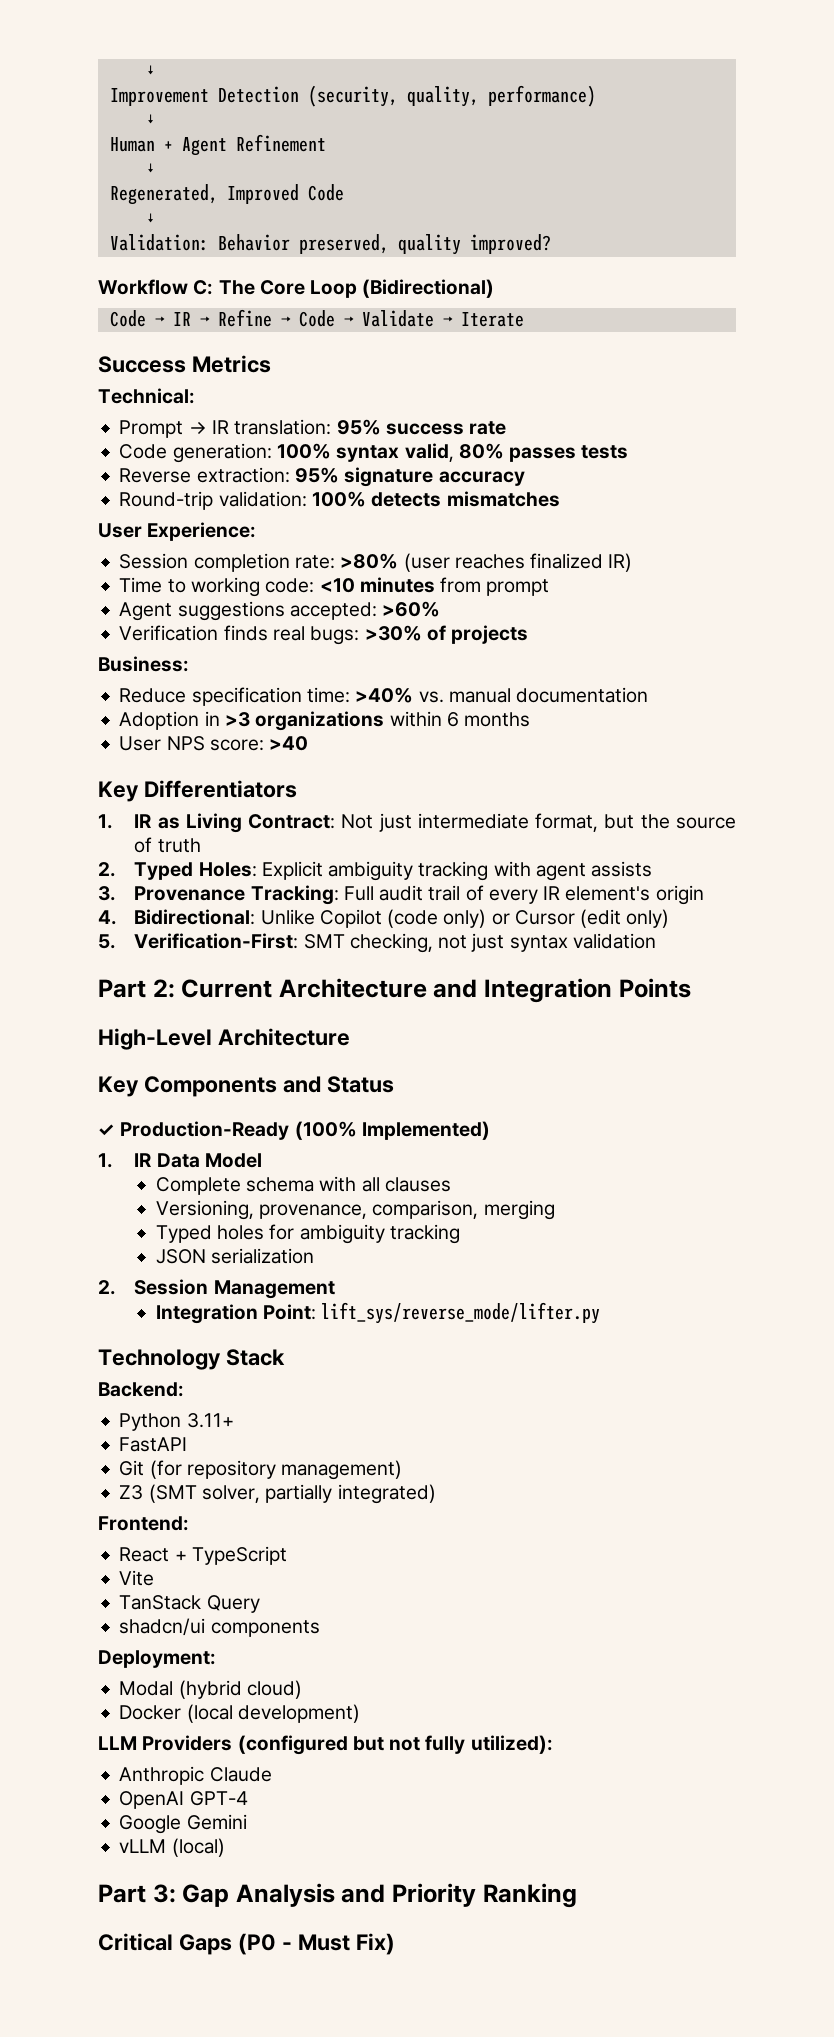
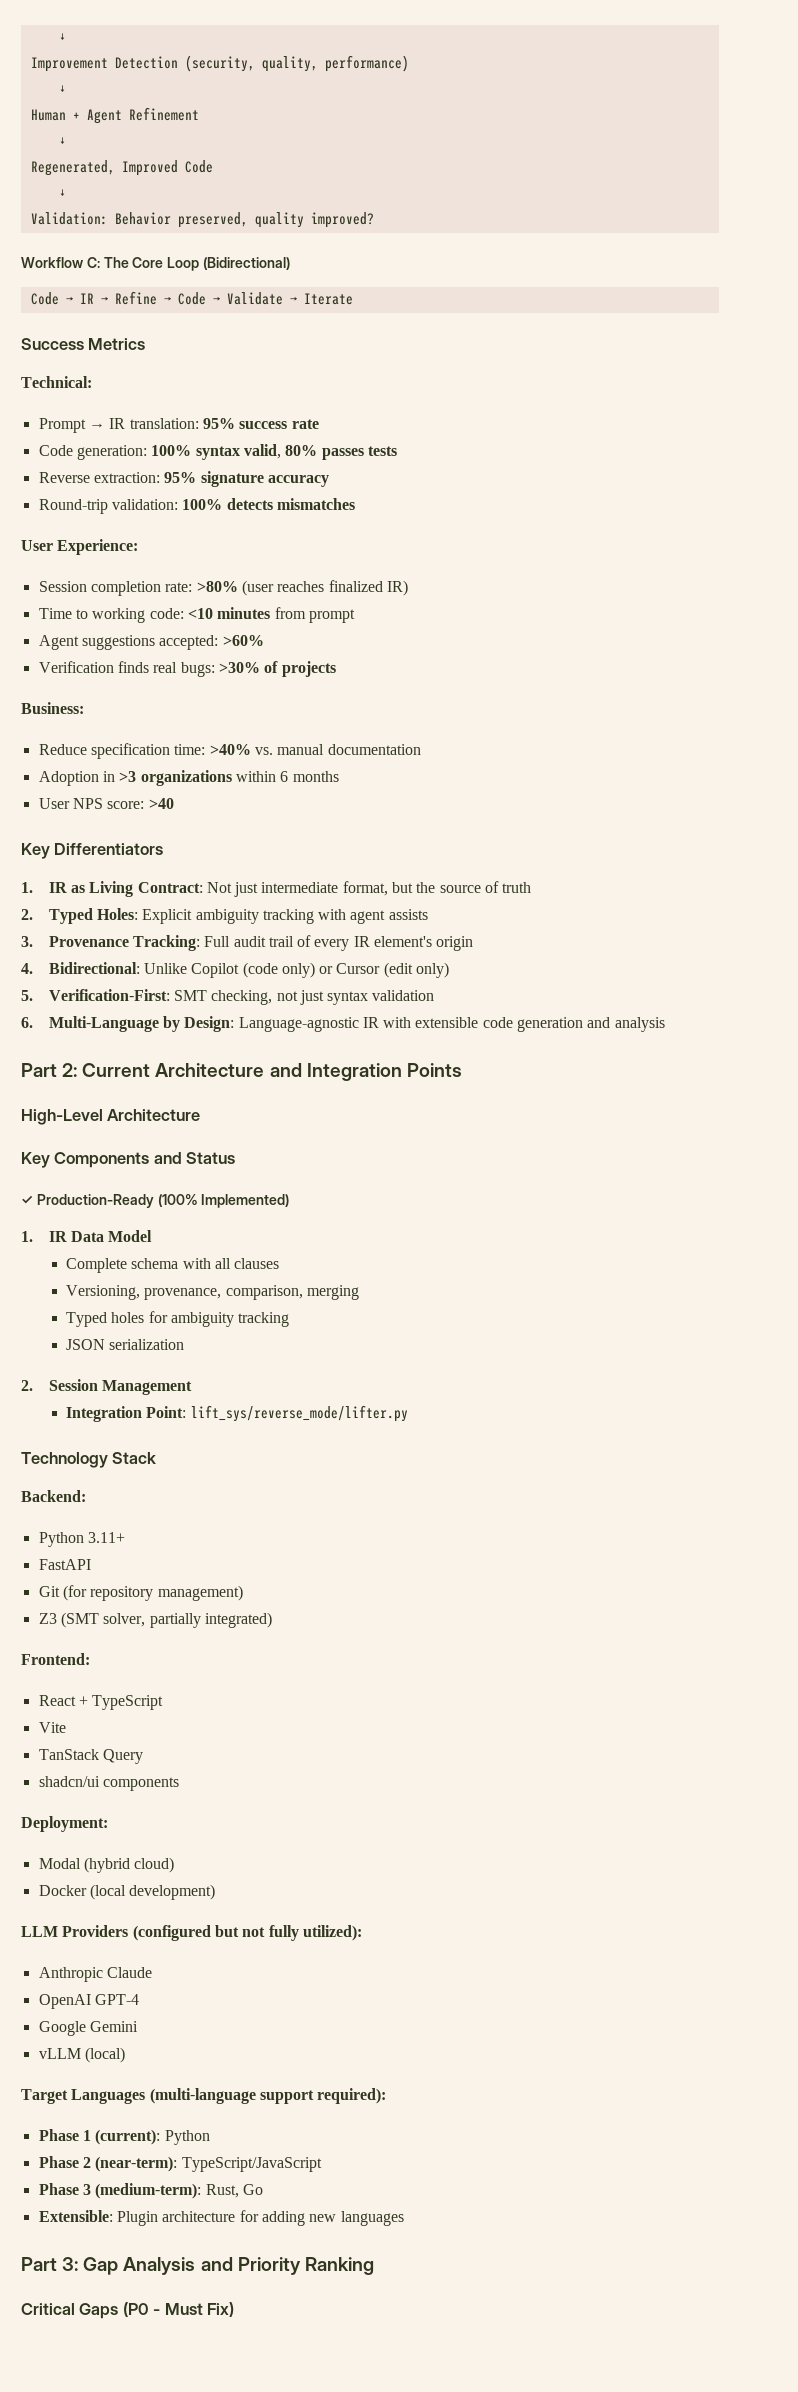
(656, 941) none -> [21,1016,665,1032] // 6. Multi-Language by Design: Language-agnostic IR with extensible code generation and analysis
(225, 1847) none -> [21,2088,387,2104] [38,2129,210,2145] [38,2156,322,2172] [38,2183,263,2199] [38,2210,404,2226] // Target Languages (multi-language support required): // Phase 1 (current): Python // Phase 2 (near-term): TypeScript/JavaScript // Phase 3 (medium-term): Rust, Go // Extensible: Plugin architecture for adding new languages

